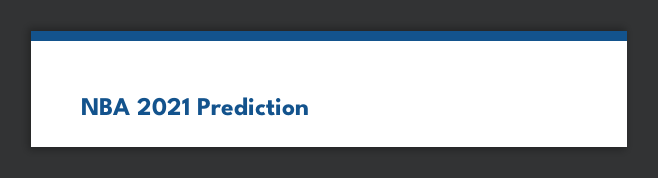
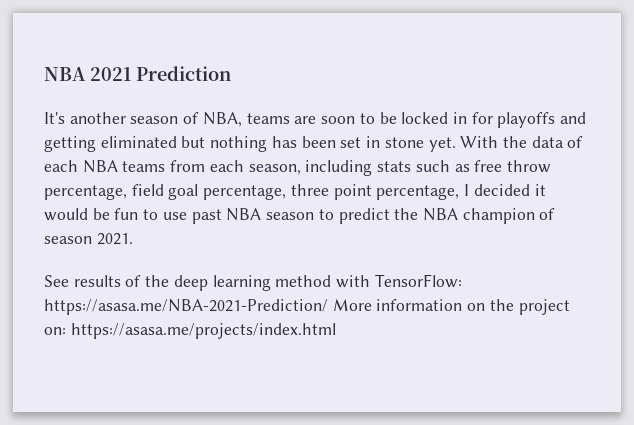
(309, 106) none -> [44,112,587,128] [44,136,584,152] [44,160,551,176] [44,184,546,200] [44,208,556,224] [44,233,133,245] [44,274,462,291] [44,299,570,315] [44,323,336,339] // It's another season of NBA, teams are soon to be locked in for playoffs and getting eliminated but nothing has been set in stone yet. With the data of each NBA teams from each season, including stats such as free throw percentage, field goal percentage, three point percentage, I decided it would be fun to use past NBA season to predict the NBA champion of season 2021. // See results of the deep learning method with TensorFlow: https://asasa.me/NBA-2021-Prediction/ More information on the project on: https://asasa.me/projects/index.html

